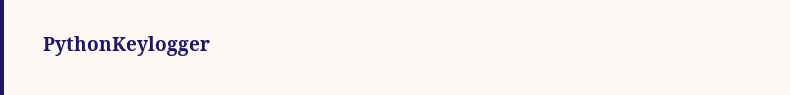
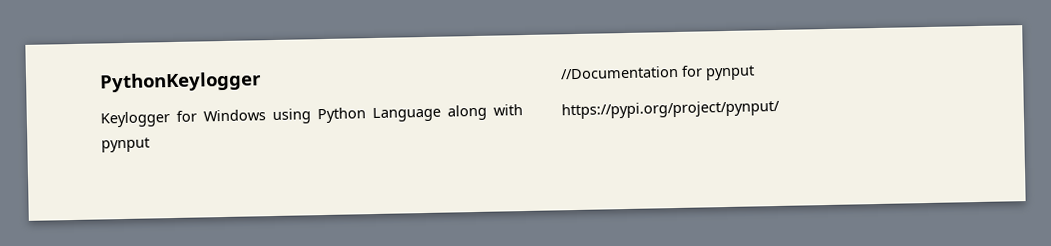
(210, 46) none -> [100,104,523,128] [101,137,150,153] [560,65,755,81] [561,99,780,120] // Keylogger for Windows using Python Language along with pynput // //Documentation for pynput // https://pypi.org/project/pynput/

